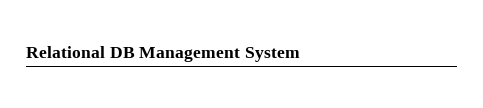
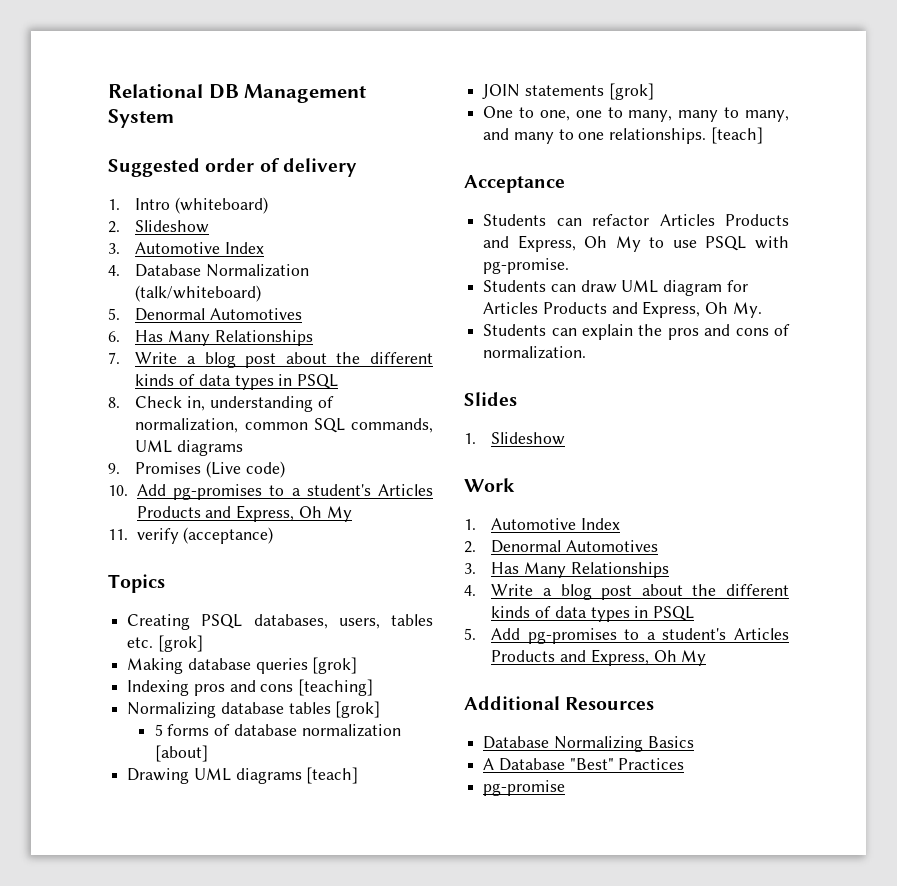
(301, 54) none -> [108,158,357,177] [108,197,269,214] [108,220,210,233] [108,242,265,254] [108,264,310,277] [135,285,262,302] [108,308,303,321] [108,330,313,346] [108,352,433,368] [135,374,339,390] [108,396,334,412] [135,418,433,433] [135,440,244,456] [108,461,285,478] [108,484,433,500] [136,505,352,522] [108,527,274,544] [108,574,165,593] [127,614,433,630] [127,635,203,652] [127,657,358,674] [127,679,374,696] [127,701,381,718] [154,724,401,737] [154,745,208,762] [127,767,359,784] [482,83,654,100] [483,106,789,122] [483,127,763,144] [464,175,565,193] [483,214,789,226] [483,235,789,252] [483,258,570,274] [483,280,748,296] [483,301,762,318] [483,324,790,340] [483,346,587,359] [464,392,517,406] [464,432,566,445] [464,478,515,492] [464,518,621,530] [464,540,659,553] [464,562,669,578] [464,584,789,600] [491,606,695,622] [464,628,789,644] [491,649,707,666] [464,696,655,710] [483,736,694,752] [483,758,685,771] [483,780,566,796] // Suggested order of delivery // 1. Intro (whiteboard) // 2. Slideshow // 3. Automotive Index // 4. Database Normalization (talk/whiteboard) // 5. Denormal Automotives // 6. Has Many Relationships // 7. Write a blog post about the different kinds of data types in PSQL // 8. Check in, understanding of normalization, common SQL commands, UML diagrams // 9. Promises (Live code) // 10. Add pg-promises to a student's Articles Products and Express, Oh My // 11. verify (acceptance) // Topics // Creating PSQL databases, users, tables etc. [grok] // Making database queries [grok] // Indexing pros and cons [teaching] // Normalizing database tables [grok] // 5 forms of database normalization [about] // Drawing UML diagrams [teach] // JOIN statements [grok] // One to one, one to many, many to many, and many to one relationships. [teach] // Acceptance // Students can refactor Articles Products and Express, Oh My to use PSQL with pg-promise. // Students can draw UML diagram for Articles Products and Express, Oh My. // Students can explain the pros and cons of normalization. // Slides // 1. Slideshow // Work // 1. Automotive Index // 2. Denormal Automotives // 3. Has Many Relationships // 4. Write a blog post about the different kinds of data types in PSQL // 5. Add pg-promises to a student's Articles Products and Express, Oh My // Additional Resources // Database Normalizing Basics // A Database "Best" Practices // pg-promise

